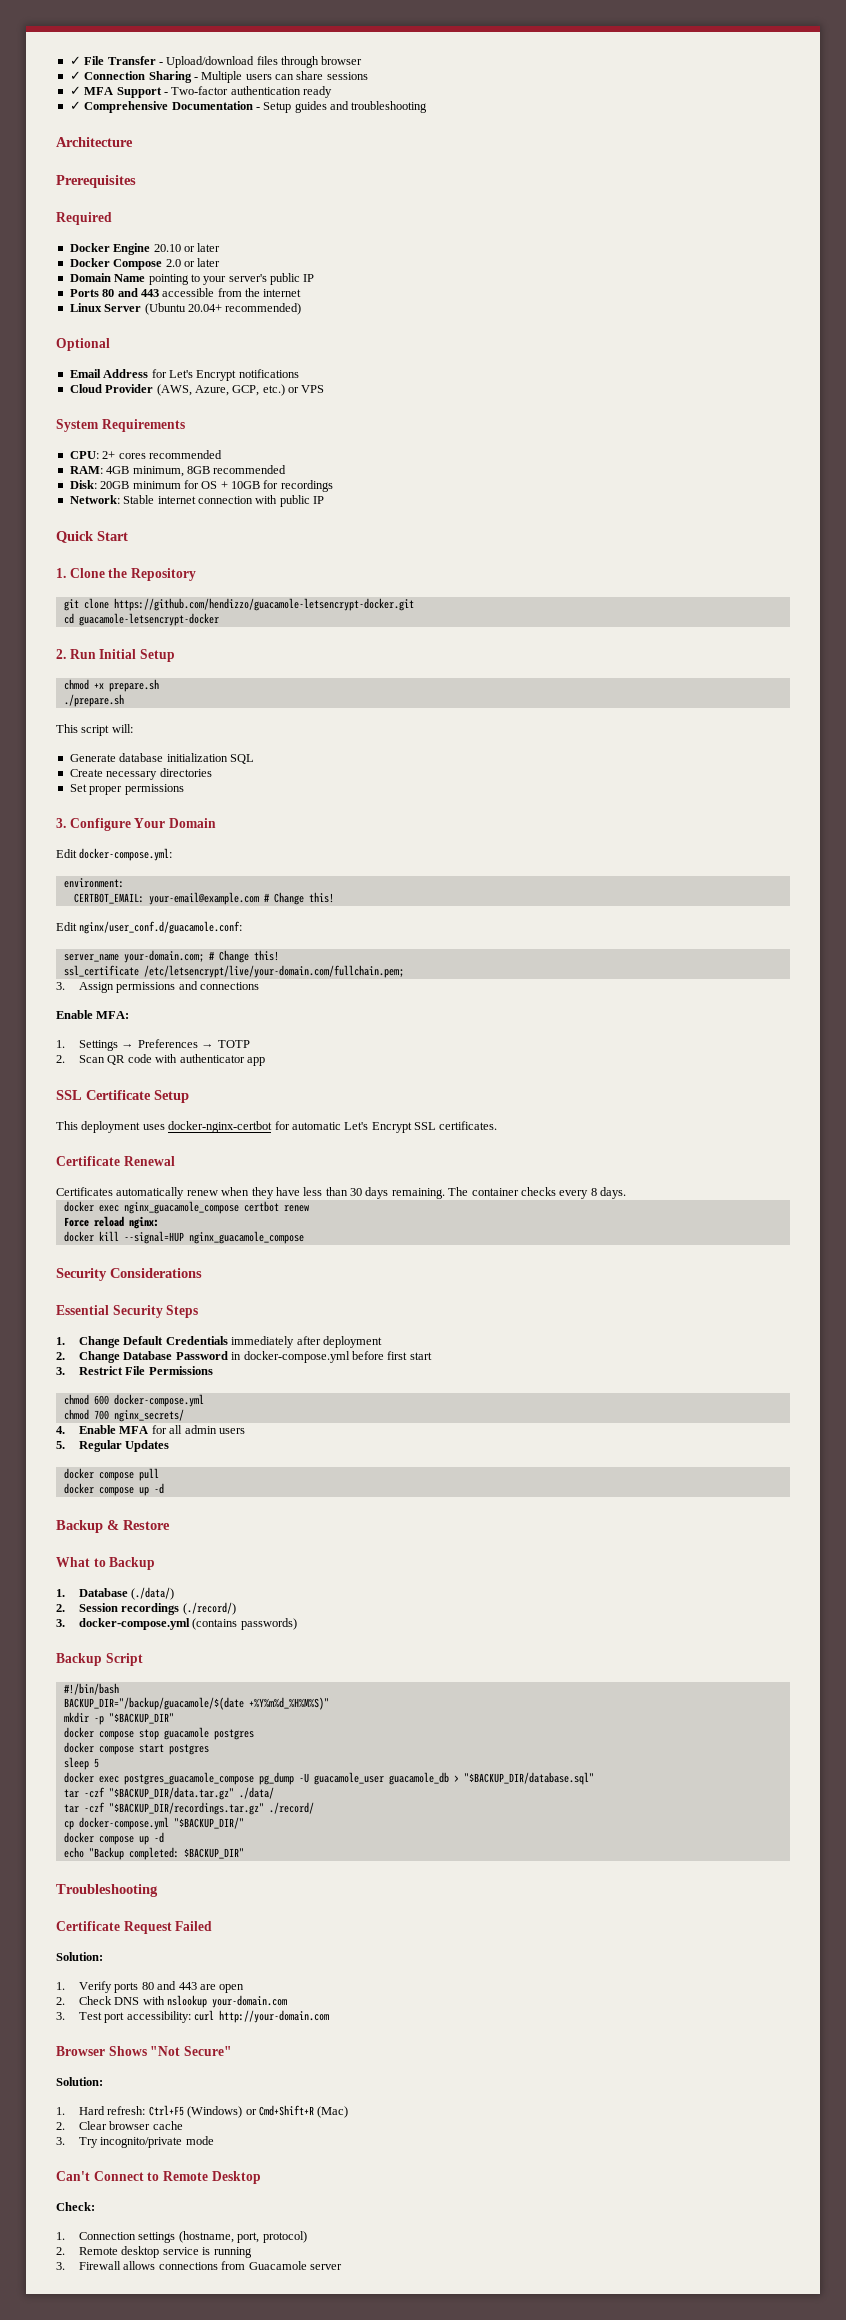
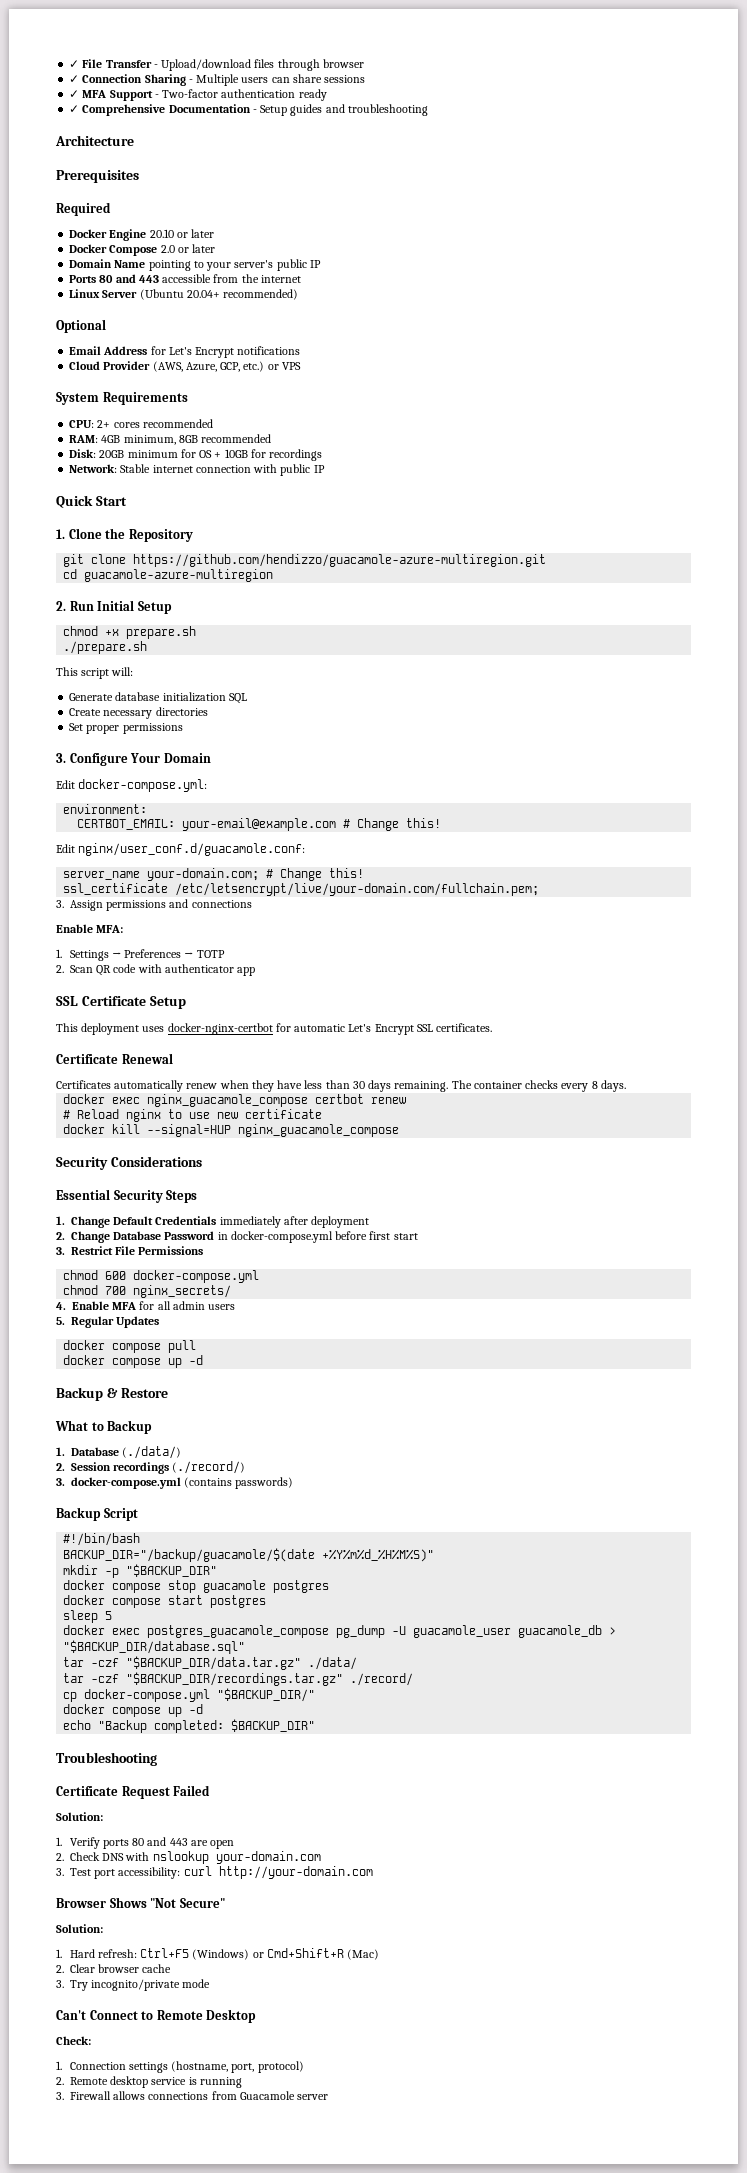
[113,598,414,611] https://github.com/hendizzo/guacamole-letsencrypt-docker.git -> [133,554,547,567] https://github.com/hendizzo/guacamole-azure-multiregion.git
[78,613,219,626] guacamole-letsencrypt-docker -> [84,569,274,582] guacamole-azure-multiregion
[63,1216,159,1229] Force reload nginx: -> [63,1109,323,1122] # Reload nginx to use new certificate

